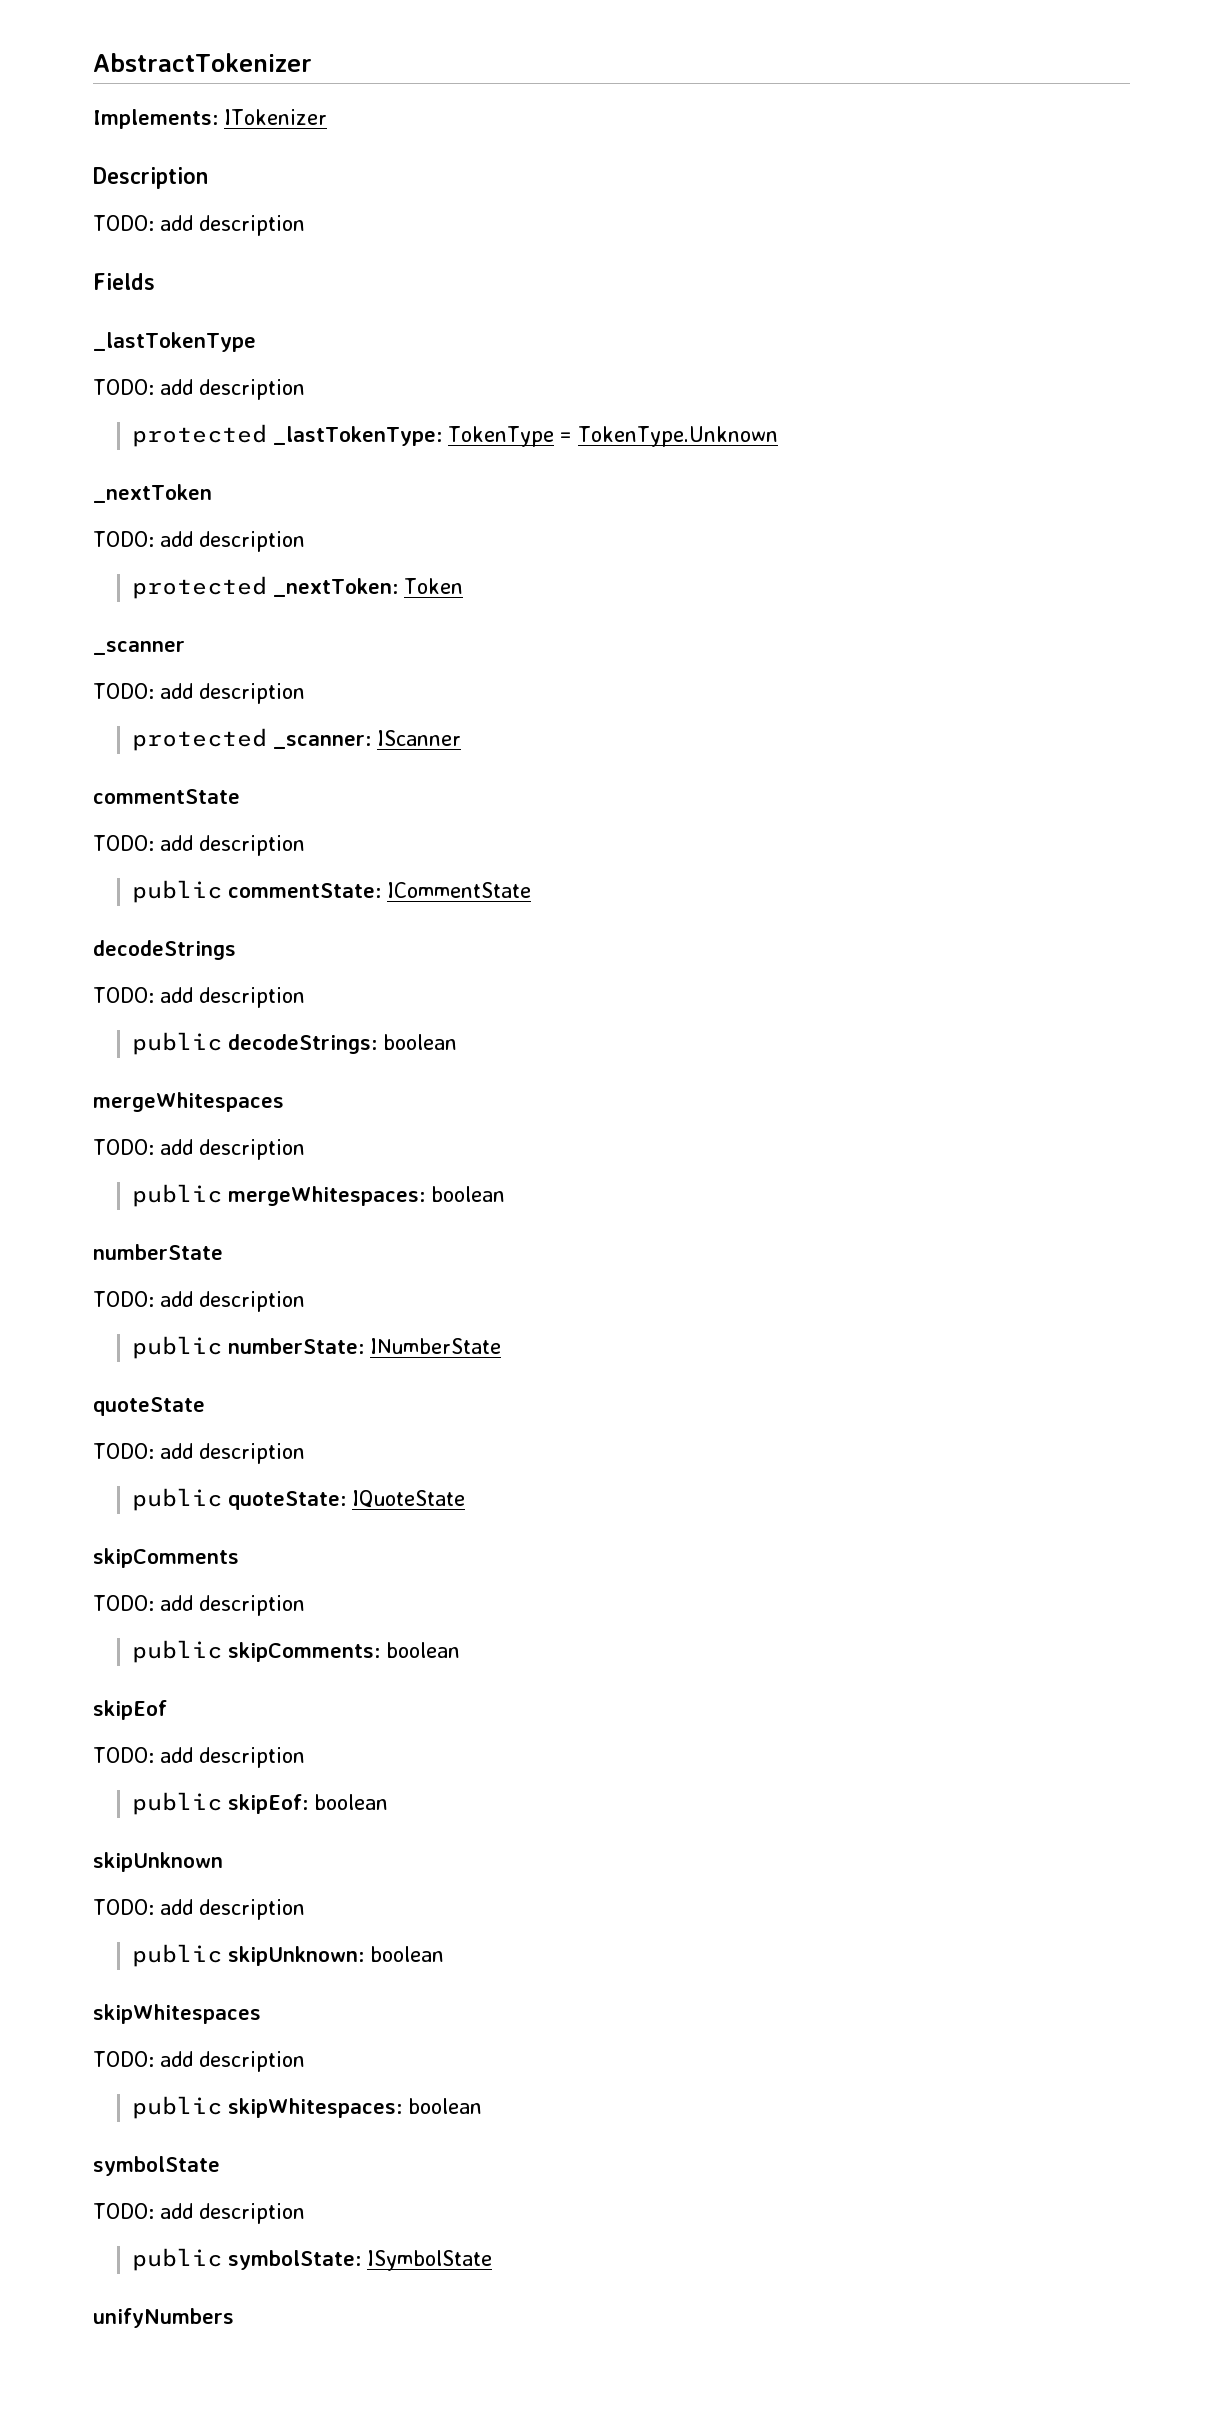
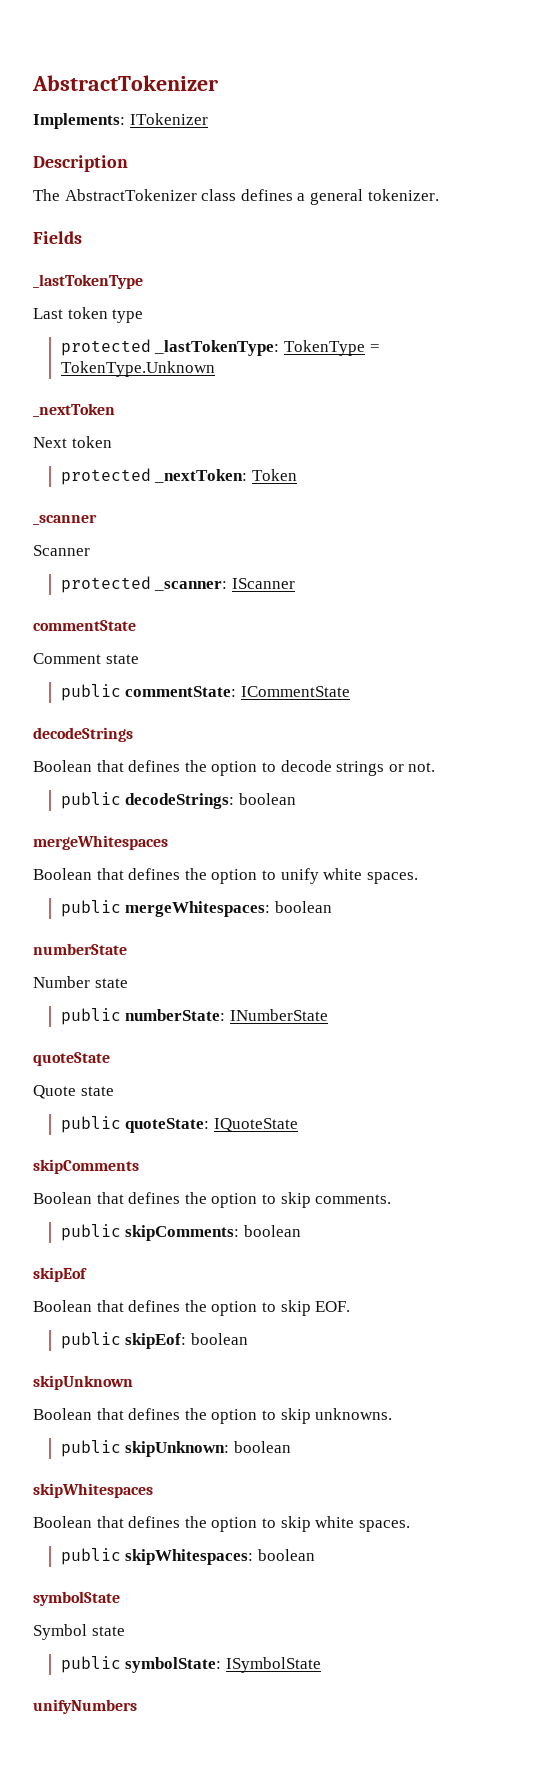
[93,215,305,236] TODO: add description -> [33,189,439,205] The AbstractTokenizer class defines a general tokenizer.
[93,379,305,400] TODO: add description -> [33,307,144,323] Last token type
[93,531,305,552] TODO: add description -> [33,436,112,448] Next token
[93,683,305,704] TODO: add description -> [33,545,90,556] Scanner
[93,835,305,856] TODO: add description -> [33,653,139,664] Comment state
[93,987,305,1008] [132,1032,458,1055] [93,1092,284,1112] [93,1139,305,1160] TODO: add description // public decodeStrings: boolean // mergeWhitespaces // TODO: add description -> [33,760,436,776] [60,792,296,809] [33,835,168,850] [33,868,418,884] Boolean that defines the option to decode strings or not. // public decodeStrings: boolean // mergeWhitespaces // Boolean that defines the option to unify white spaces.
[93,1291,305,1312] TODO: add description -> [33,976,128,988] Number state
[93,1443,305,1464] TODO: add description -> [33,1085,114,1099] Quote state
[93,1595,305,1616] [132,1640,461,1663] [93,1700,167,1720] [93,1747,305,1768] [132,1792,389,1815] [93,1852,223,1872] [93,1899,305,1920] [132,1944,445,1967] [93,2004,261,2024] [93,2051,305,2072] TODO: add description // public skipComments: boolean // skipEof // TODO: add description // public skipEof: boolean // skipUnknown // TODO: add description // public skipUnknown: boolean // skipWhitespaces // TODO: add description -> [33,1192,392,1208] [60,1224,301,1241] [33,1267,87,1282] [33,1300,351,1316] [60,1332,248,1349] [33,1375,133,1390] [33,1408,393,1424] [60,1440,291,1457] [33,1483,153,1498] [33,1516,410,1532] Boolean that defines the option to skip comments. // public skipComments: boolean // skipEof // Boolean that defines the option to skip EOF. // public skipEof: boolean // skipUnknown // Boolean that defines the option to skip unknowns. // public skipUnknown: boolean // skipWhitespaces // Boolean that defines the option to skip white spaces.
[93,2203,305,2224] TODO: add description -> [33,1624,125,1640] Symbol state

